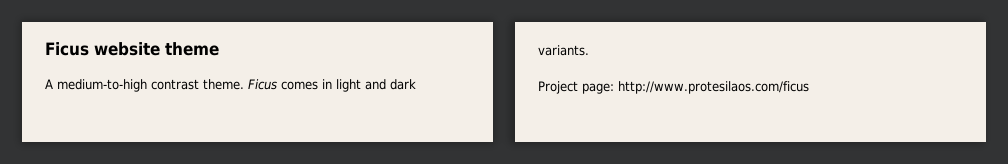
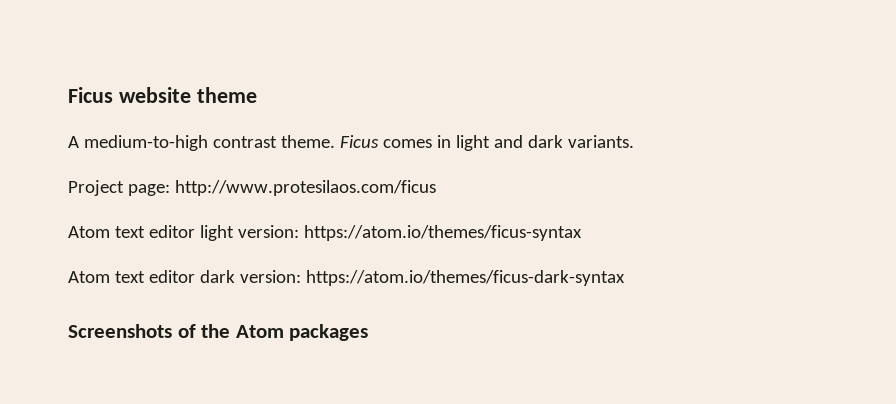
(809, 87) none -> [68,225,582,241] [68,270,625,286] [68,324,369,341] // Atom text editor light version: https://atom.io/themes/ficus-syntax // Atom text editor dark version: https://atom.io/themes/ficus-dark-syntax // Screenshots of the Atom packages

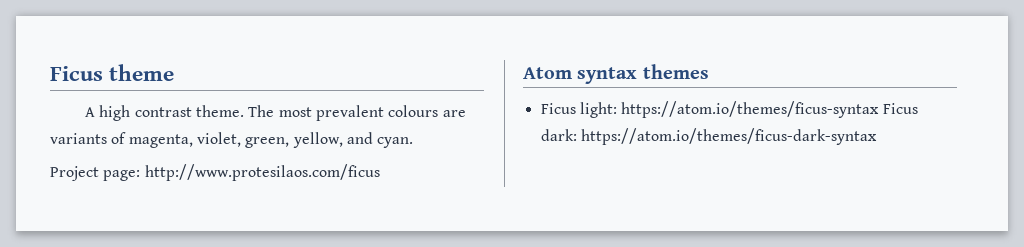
[68,87,191,103] Ficus website -> [50,66,103,81] Ficus
[83,135,208,151] medium-to-high -> [99,105,131,121] high
[339,135,634,151] [68,180,436,196] [68,225,582,241] [68,270,625,286] [68,324,369,341] Ficus comes in light and dark variants. // Project page: http://www.protesilaos.com/ficus // Atom text editor light version: https://atom.io/themes/ficus-syntax // Atom text editor dark version: https://atom.io/themes/ficus-dark-syntax // Screenshots of the Atom packages -> [248,105,466,121] [50,132,414,148] [50,164,380,181] [523,64,709,84] [540,101,918,118] [540,128,877,145] The most prevalent colours are variants of magenta, violet, green, yellow, and cyan. // Project page: http://www.protesilaos.com/ficus // Atom syntax themes // Ficus light: https://atom.io/themes/ficus-syntax Ficus dark: https://atom.io/themes/ficus-dark-syntax

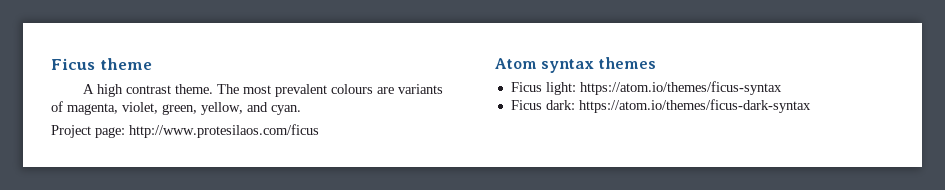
(880, 109) none -> (782, 88) //

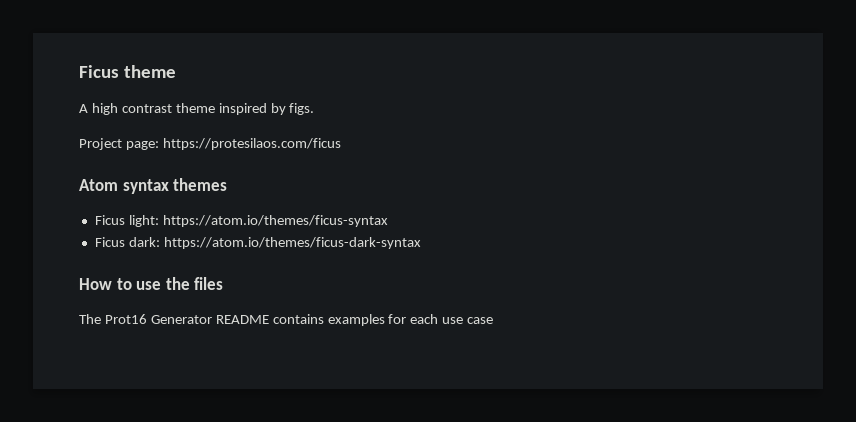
[175,84,444,97] [51,101,301,115] theme. The most prevalent colours are variants of magenta, violet, green, yellow, and cyan. -> [175,103,315,115] theme inspired by figs.
[129,124,319,138] http://www.protesilaos.com/ficus -> [162,138,341,150] https://protesilaos.com/ficus
(811, 106) none -> [79,277,224,290] [79,314,494,326] // How to use the files // The Prot16 Generator README contains examples for each use case

